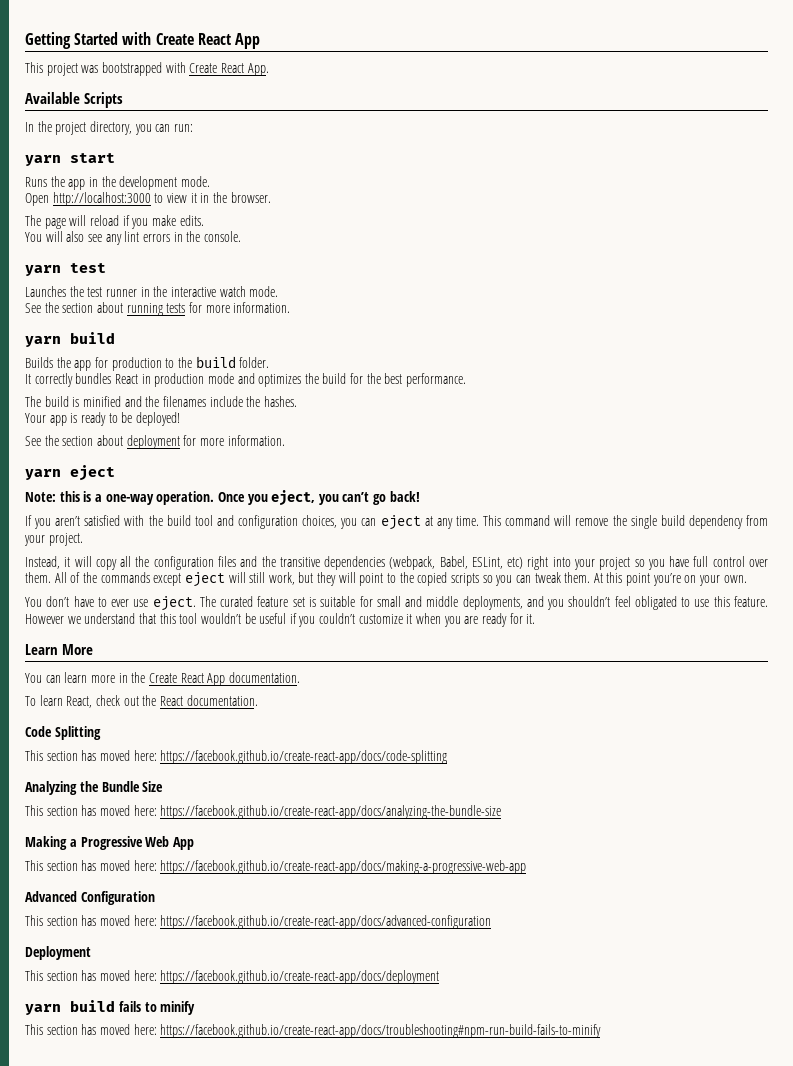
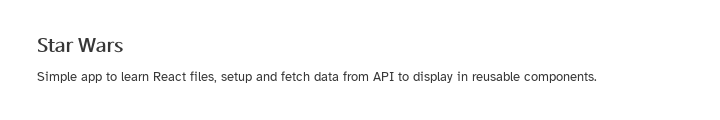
[25,32,260,49] [25,62,269,76] [25,92,124,108] [25,121,193,135] [25,153,115,166] [25,176,210,190] [25,192,271,206] [25,215,204,229] [25,231,241,245] [25,263,106,276] [25,286,279,297] [25,302,291,316] [25,332,115,347] [25,356,270,371] [25,373,467,387] [25,396,297,407] [25,412,180,426] [25,435,285,449] [25,465,115,481] [25,490,420,506] [25,515,769,530] [24,533,83,546] [25,556,768,570] [25,572,747,587] [25,596,768,611] [25,613,536,627] [25,644,94,655] [25,672,300,686] [25,695,258,708] [25,726,101,740] [25,750,448,764] [25,781,164,795] [25,805,502,819] [25,836,195,850] [25,860,527,874] [25,891,155,905] [25,915,492,929] [25,946,91,960] [25,970,440,984] [25,1000,196,1015] [25,1024,602,1038] Getting Started with Create React App // This project was bootstrapped with Create React App. // Available Scripts // In the project directory, you can run: // yarn start // Runs the app in the development mode. // Open http://localhost:3000 to view it in the browser. // The page will reload if you make edits. // You will also see any lint errors in the console. // yarn test // Launches the test runner in the interactive watch mode. // See the section about running tests for more information. // yarn build // Builds the app for production to the build folder. // It correctly bundles React in production mode and optimizes the build for the best performance. // The build is minified and the filenames include the hashes. // Your app is ready to be deployed! // See the section about deployment for more information. // yarn eject // Note: this is a one-way operation. Once you eject, you can’t go back! // If you aren’t satisfied with the build tool and configuration choices, you can eject at any time. This command will remove the single build dependency from your project. // Instead, it will copy all the configuration files and the transitive dependencies (webpack, Babel, ESLint, etc) right into your project so you have full control over them. All of the commands except eject will still work, but they will point to the copied scripts so you can tweak them. At this point you’re on your own. // You don’t have to ever use eject. The curated feature set is suitable for small and middle deployments, and you shouldn’t feel obligated to use this feature. However we understand that this tool wouldn’t be useful if you couldn’t customize it when you are ready for it. // Learn More // You can learn more in the Create React App documentation. // To learn React, check out the React documentation. // Code Splitting // This section has moved here: https://facebook.github.io/create-react-app/docs/code-splitting // Analyzing the Bundle Size // This section has moved here: https://facebook.github.io/create-react-app/docs/analyzing-the-bundle-size // Making a Progressive Web App // This section has moved here: https://facebook.github.io/create-react-app/docs/making-a-progressive-web-app // Advanced Configuration // This section has moved here: https://facebook.github.io/create-react-app/docs/advanced-configuration // Deployment // This section has moved here: https://facebook.github.io/create-react-app/docs/deployment // yarn build fails to minify // This section has moved here: https://facebook.github.io/create-react-app/docs/troubleshooting#npm-run-build-fails-to-minify -> [37,38,124,53] [37,71,597,83] Star Wars // Simple app to learn React files, setup and fetch data from API to display in reusable components.

